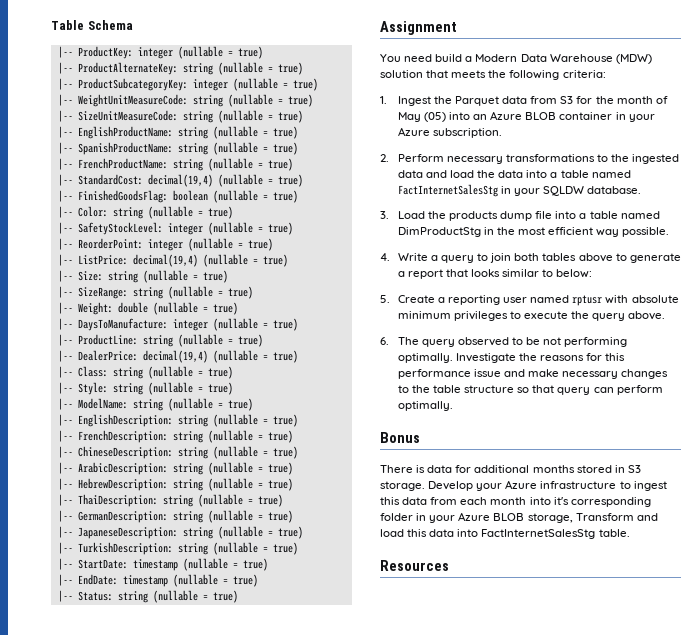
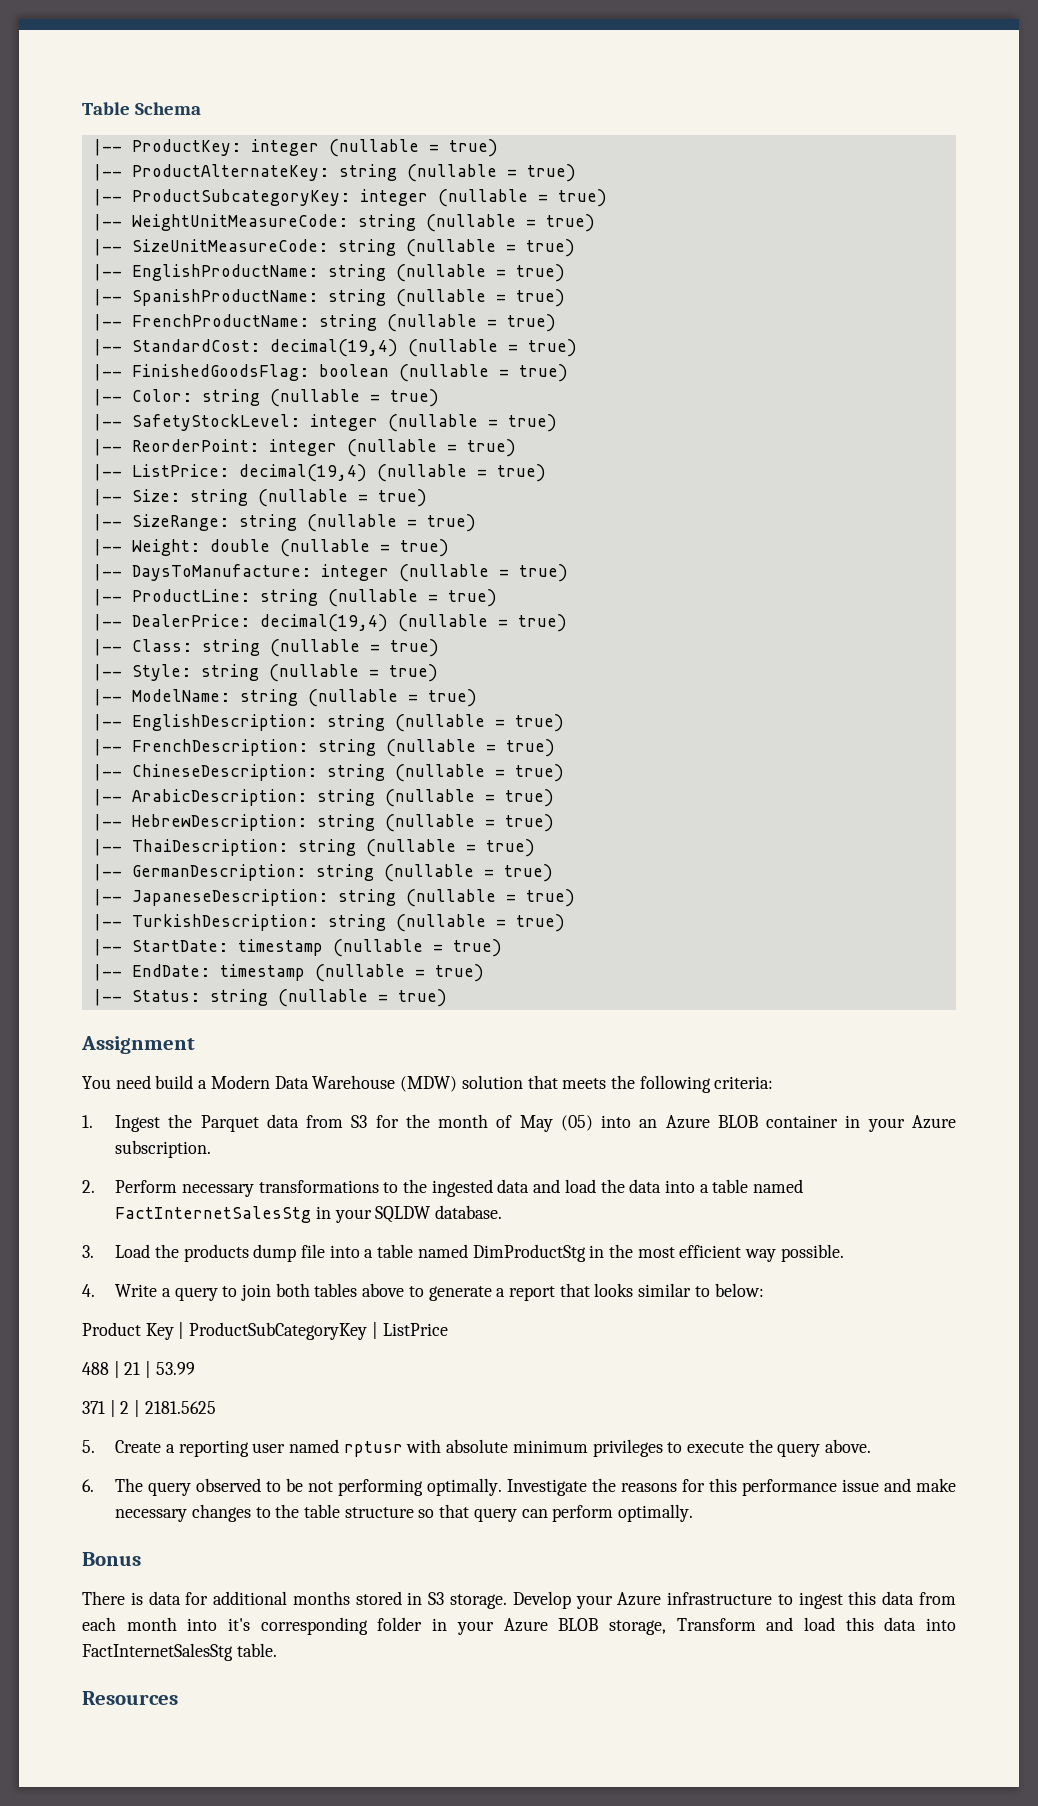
(593, 273) none -> [82,1322,448,1340] [82,1361,195,1378] [82,1400,216,1417] // Product Key | ProductSubCategoryKey | ListPrice // 488 | 21 | 53.99 // 371 | 2 | 2181.5625

